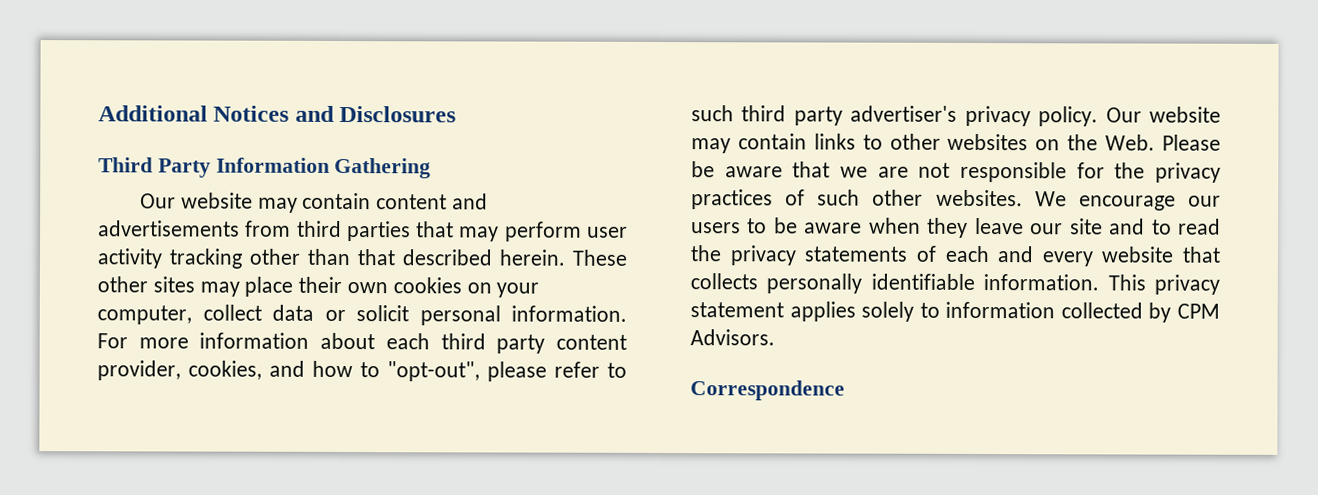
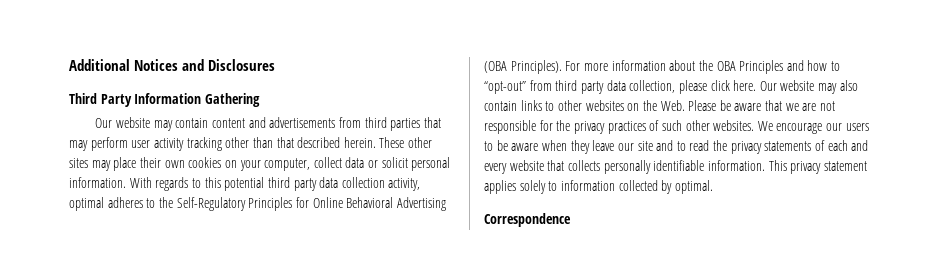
[97,332,627,354] [97,360,627,382] [691,105,1221,127] [691,138,731,154] For more information about each third party content provider, cookies, and how to "opt-out", please refer to such third party advertiser's privacy policy. Our website may -> [129,177,421,191] [69,197,446,211] [484,60,841,74] [484,80,858,94] With regards to this potential third party data collection activity, optimal adheres to the Self-Regulatory Principles for Online Behavioral Advertising (OBA Principles). For more information about the OBA Principles and how to “opt-out” from third party data collection, please click here. Our website may also
[1177,303,1220,319] [690,329,775,346] CPM Advisors. -> [674,180,713,194] optimal.

